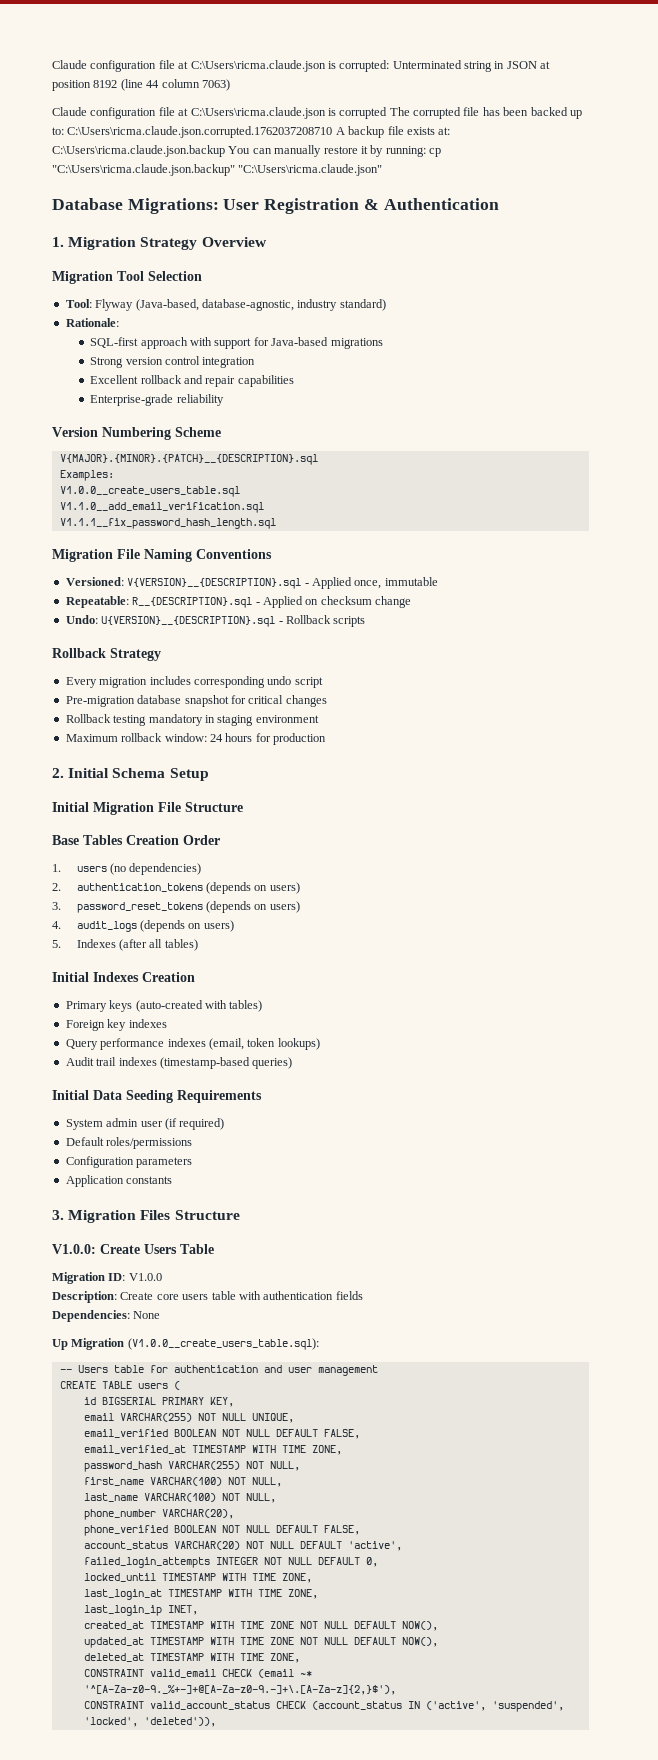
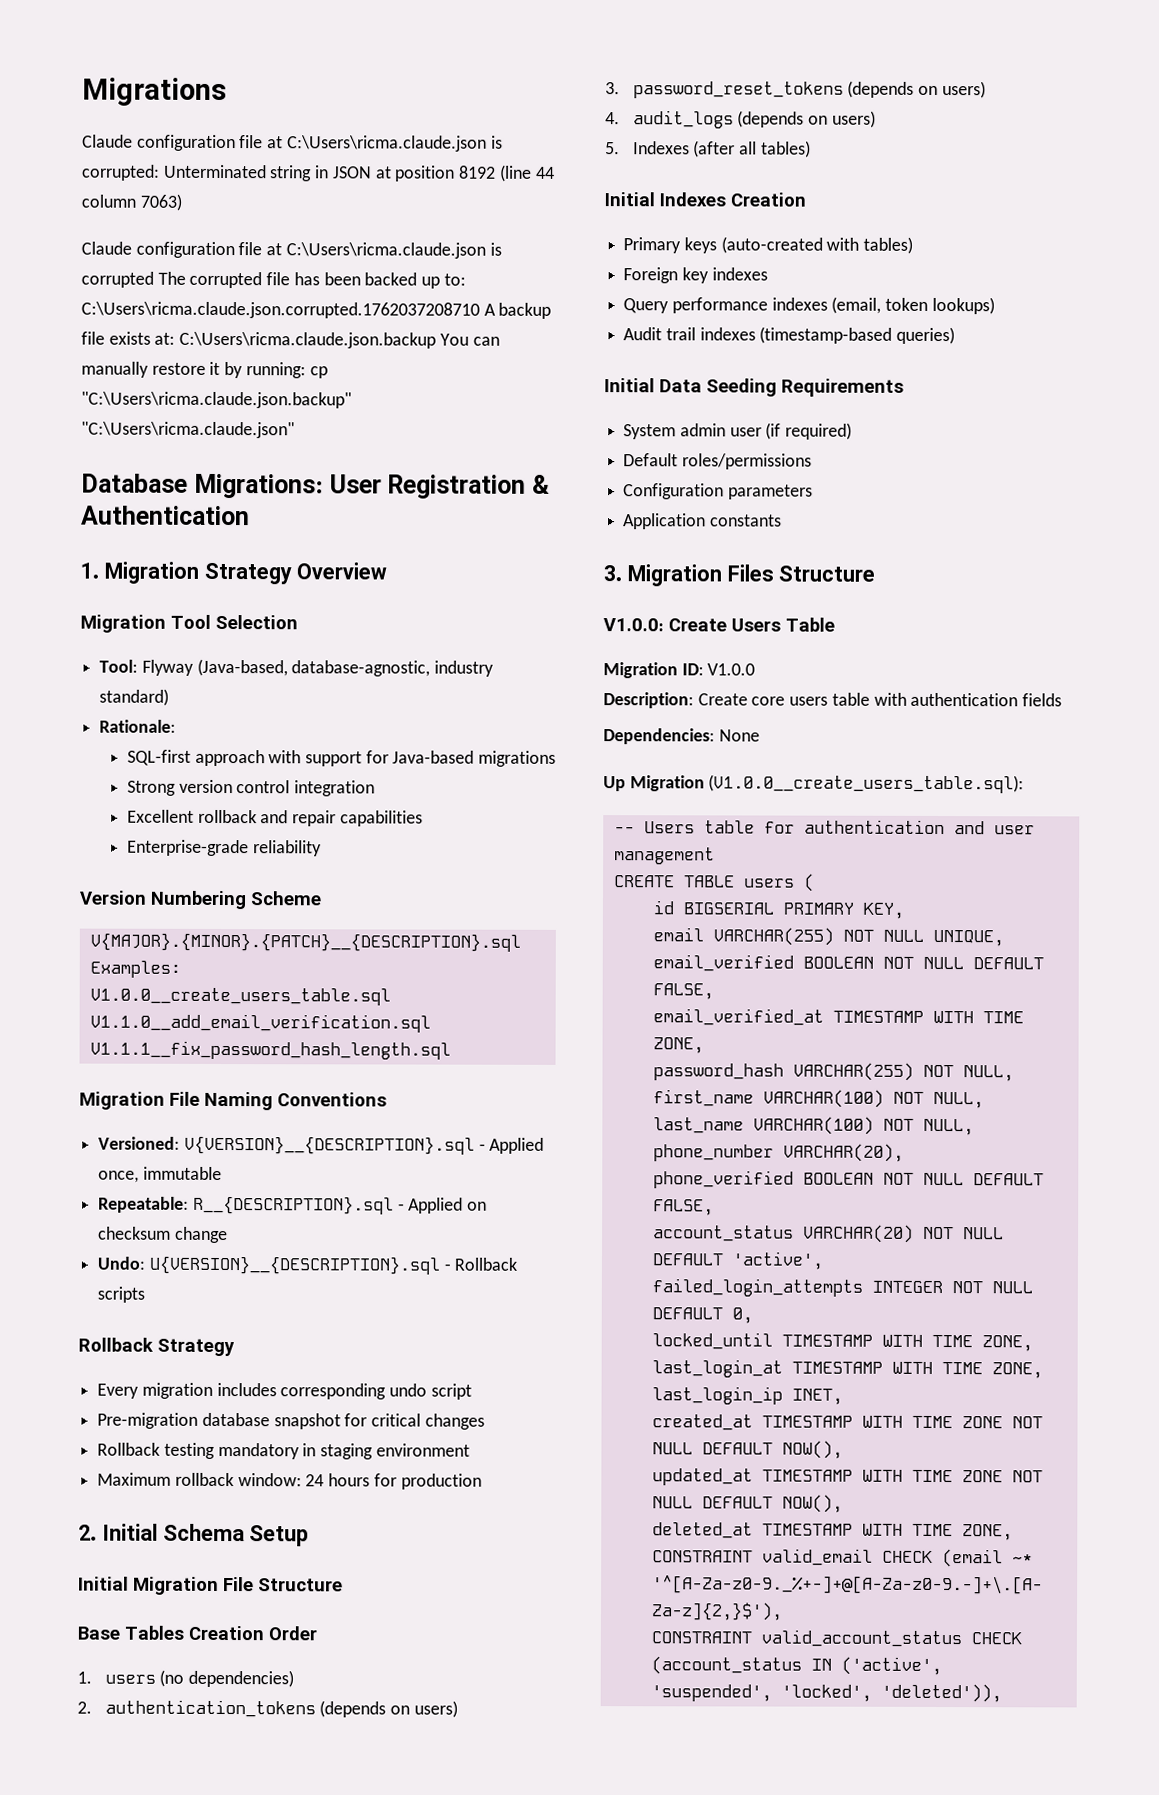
(52, 64) none -> [82,77,227,107] Migrations //

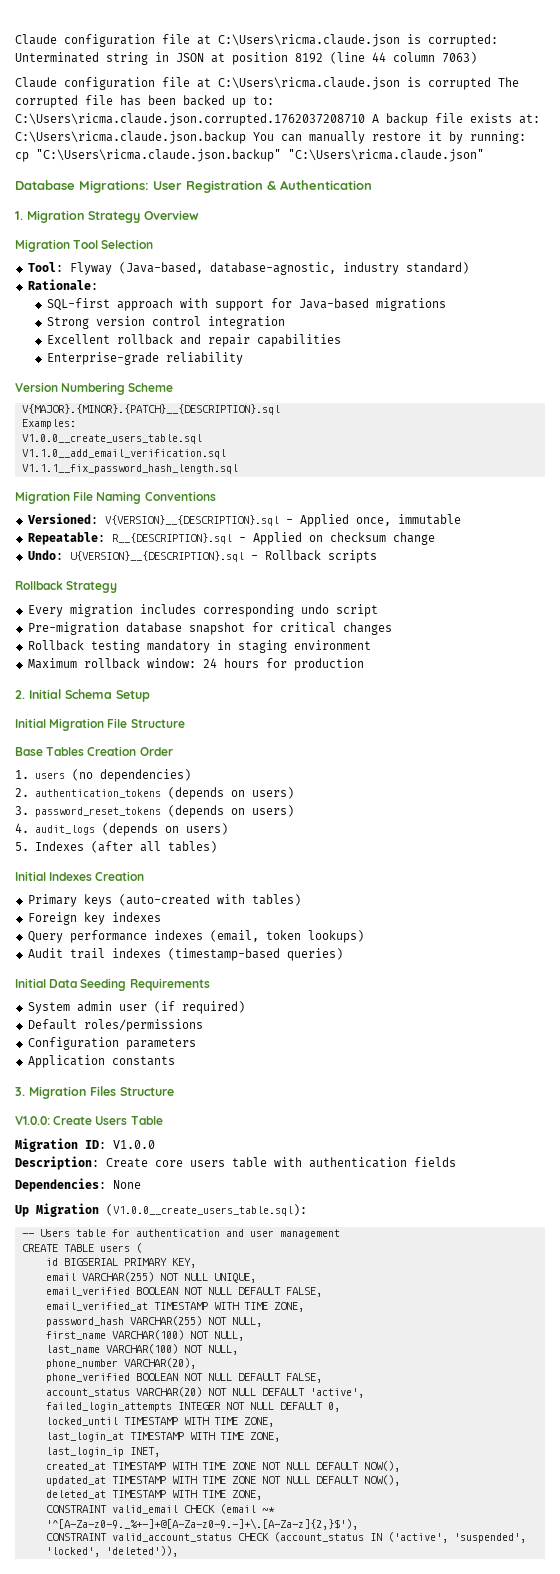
[82,77,227,107] Migrations // -> (15, 39) none

